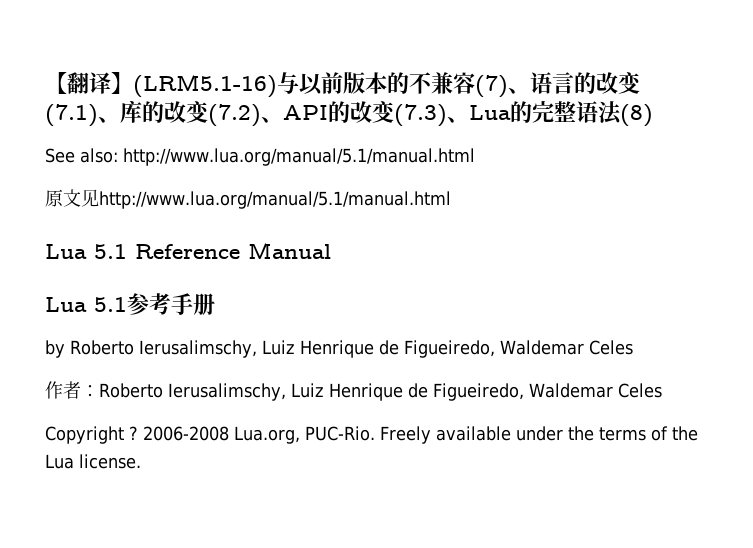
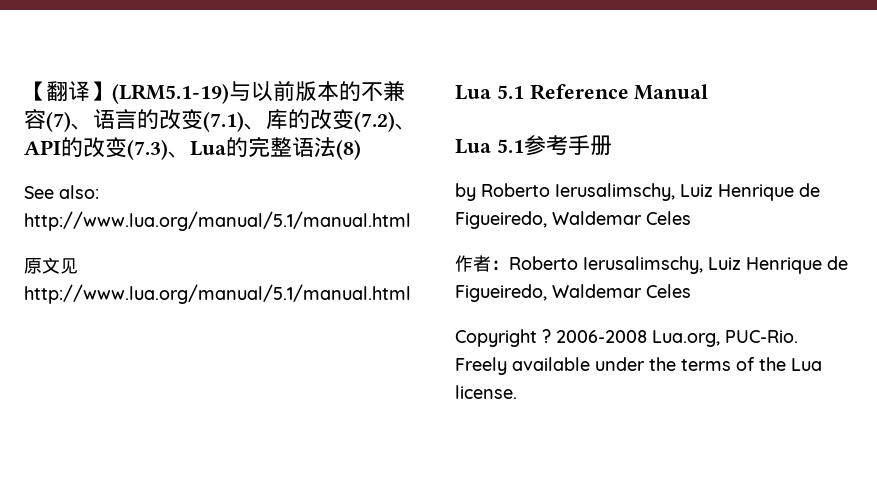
[133,74,277,98] (LRM5.1-16) -> [112,83,229,104] (LRM5.1-19)

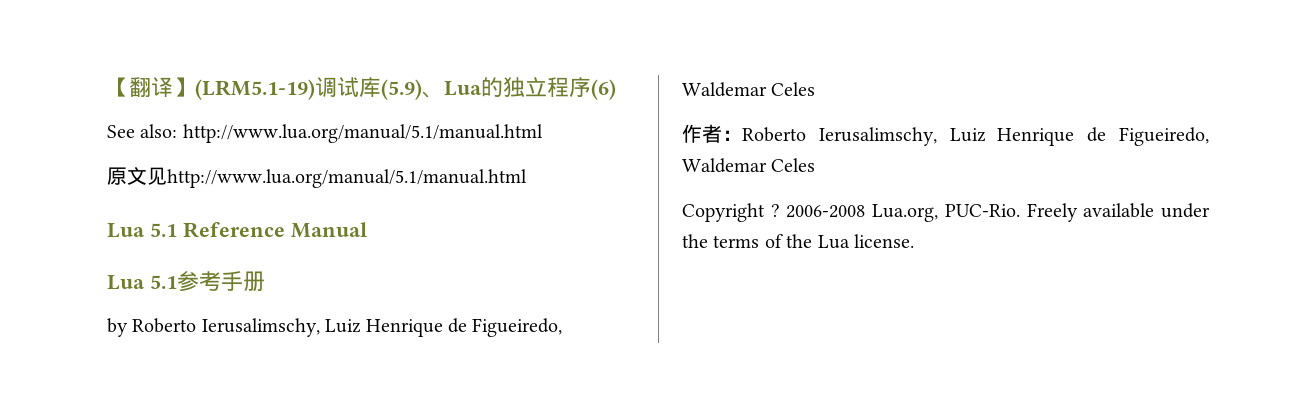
[229,80,405,101] [24,109,417,132] [24,136,361,160] 与以前版本的不兼容(7)、语言的改变(7.1)、库的改变(7.2)、API的改变(7.3)、Lua的完整语法(8) -> [315,77,616,100] 调试库(5.9)、Lua的独立程序(6)

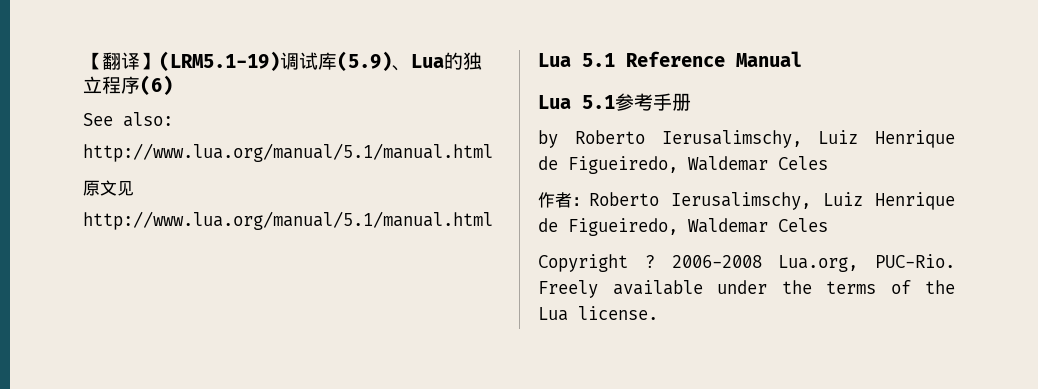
(178, 131) none -> (173, 119) //
(167, 176) none -> (134, 188) //

